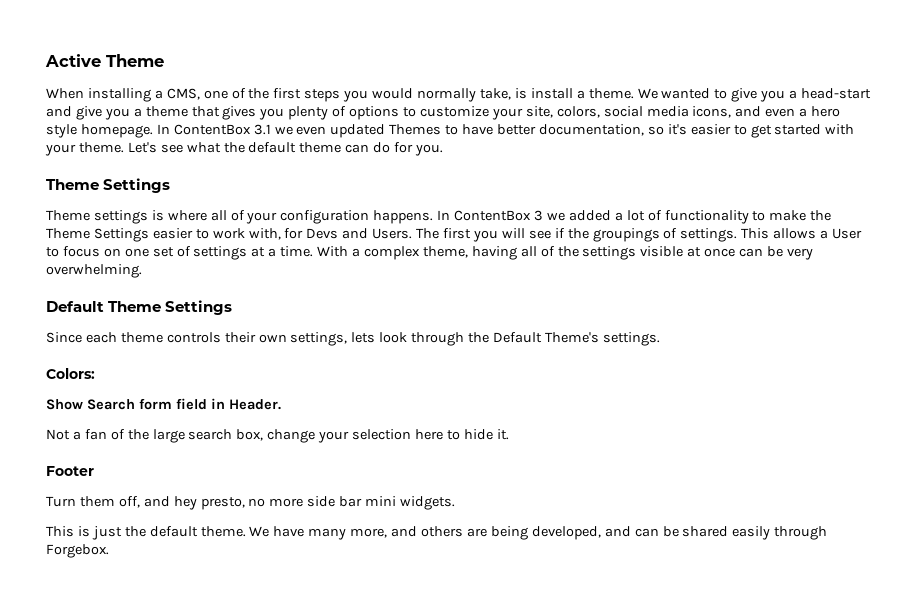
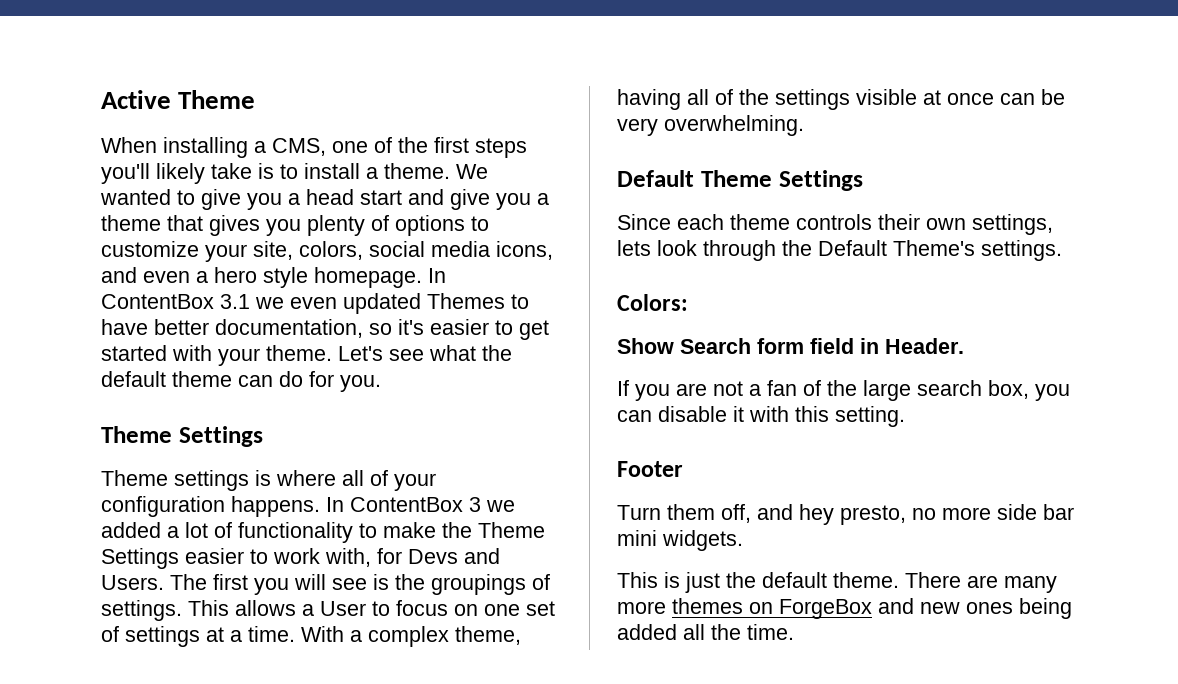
[343,88,527,102] you would normally take, is -> [101,163,298,184] you'll likely take is to
[801,88,872,99] head-start -> [306,189,402,205] head start
[554,228,565,238] if -> [373,574,389,590] is
[46,429,70,440] Not -> [617,380,743,401] If you are not
[267,429,509,443] change your selection here to hide it. -> [1035,384,1070,401] [617,406,905,427] you can disable it with this setting.
[249,526,828,540] [46,544,109,558] We have many more, and others are being developed, and can be shared easily through Forgebox. -> [905,572,1057,593] [617,598,1072,619] [617,624,794,640] There are many more themes on ForgeBox and new ones being added all the time.

